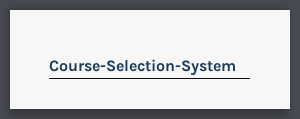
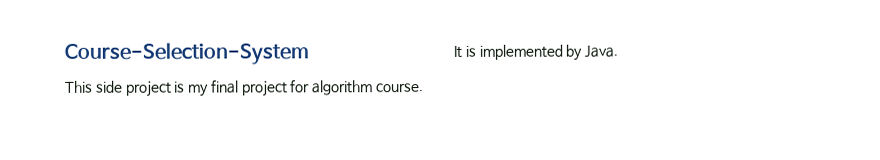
(236, 67) none -> [65,79,425,97] [453,44,619,61] // This side project is my final project for algorithm course. It is implemented by Java.

